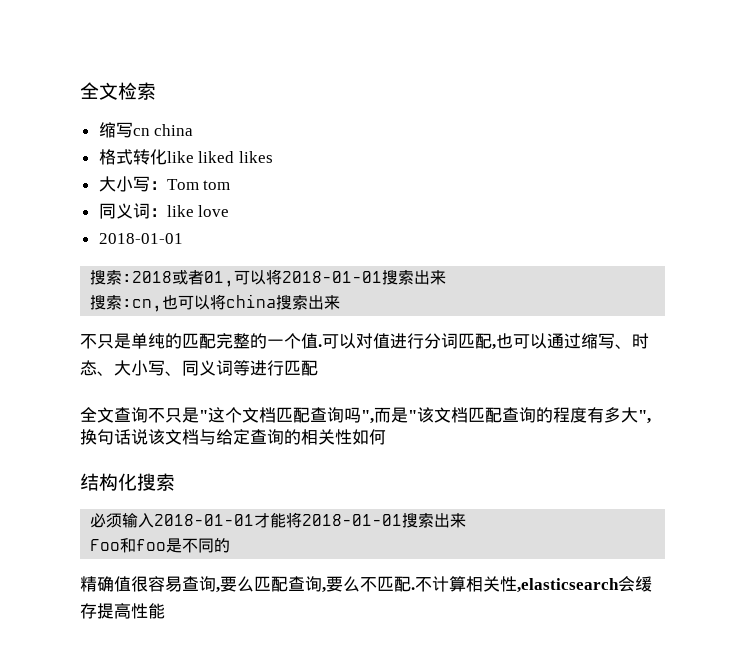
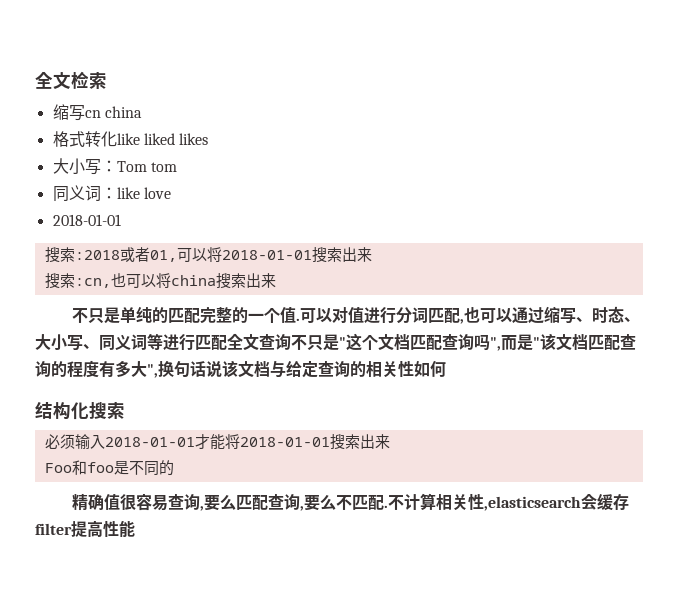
(318, 368) // -> (227, 342) none
(97, 611) none -> [35,523,72,535] filter

